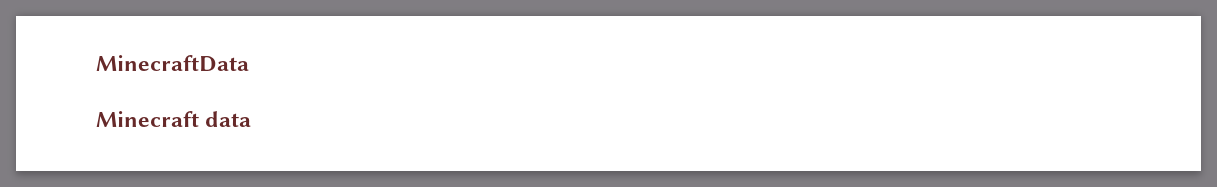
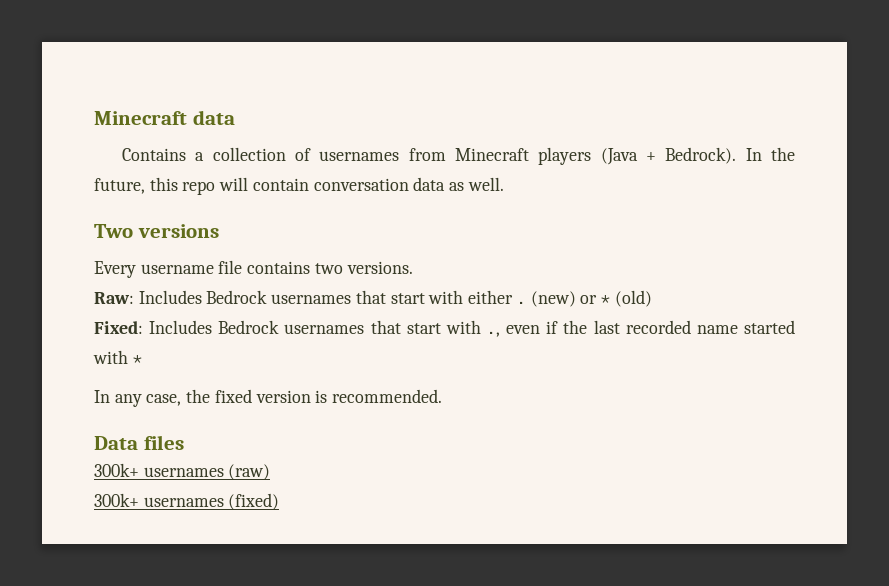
[96,55,249,72] MinecraftData // -> (94, 118) none
(252, 119) none -> [121,147,795,165] [94,177,504,195] [94,224,219,238] [94,260,413,278] [94,290,652,307] [94,320,796,337] [93,350,142,364] [94,389,443,407] [94,435,184,450] [94,463,271,480] [94,493,280,510] // Contains a collection of usernames from Minecraft players (Java + Bedrock). In the future, this repo will contain conversation data as well. // Two versions // Every username file contains two versions. // Raw: Includes Bedrock usernames that start with either . (new) or * (old) // Fixed: Includes Bedrock usernames that start with ., even if the last recorded name started with * // In any case, the fixed version is recommended. // Data files // 300k+ usernames (raw) // 300k+ usernames (fixed)

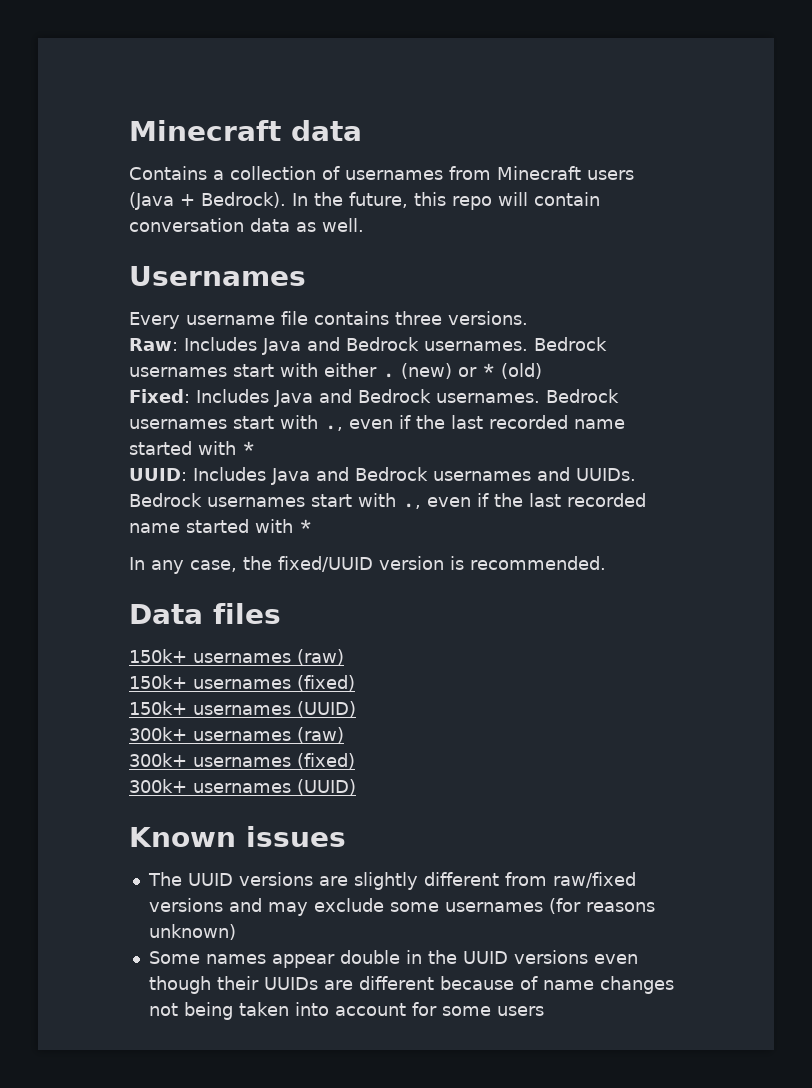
[538,147,592,165] players -> [587,170,634,180] users
[94,224,219,238] Two versions -> [129,266,306,286] Usernames
[314,263,343,274] two -> [395,311,442,325] three
[206,290,386,304] Bedrock usernames that -> [262,337,607,355] [129,367,227,377] Java and Bedrock usernames. Bedrock usernames
[218,320,401,334] Bedrock usernames that -> [274,389,619,407] [129,415,625,431] [129,441,255,455] [129,467,636,485] [129,493,305,507] Java and Bedrock usernames. Bedrock usernames start with ., even if the last recorded name started with * // UUID: Includes Java and Bedrock usernames and UUIDs. Bedrock usernames
[214,389,252,403] fixed -> [278,556,373,572] fixed/UUID
(184, 442) none -> [129,649,344,665] [129,675,355,691] [129,701,356,717] // 150k+ usernames (raw) // 150k+ usernames (fixed) // 150k+ usernames (UUID)
(280, 501) none -> [129,779,356,795] [129,826,346,847] [147,872,636,890] [148,898,655,916] [148,924,236,940] [148,950,638,968] [148,976,674,994] [148,1002,544,1020] // 300k+ usernames (UUID) // Known issues // The UUID versions are slightly different from raw/fixed versions and may exclude some usernames (for reasons unknown) // Some names appear double in the UUID versions even though their UUIDs are different because of name changes not being taken into account for some users

